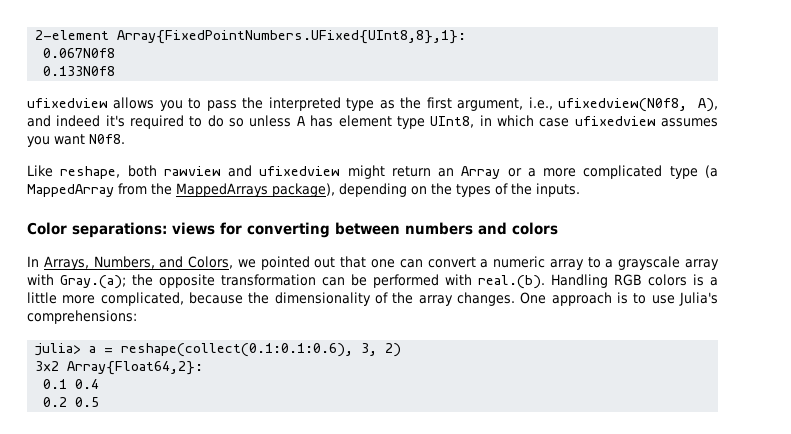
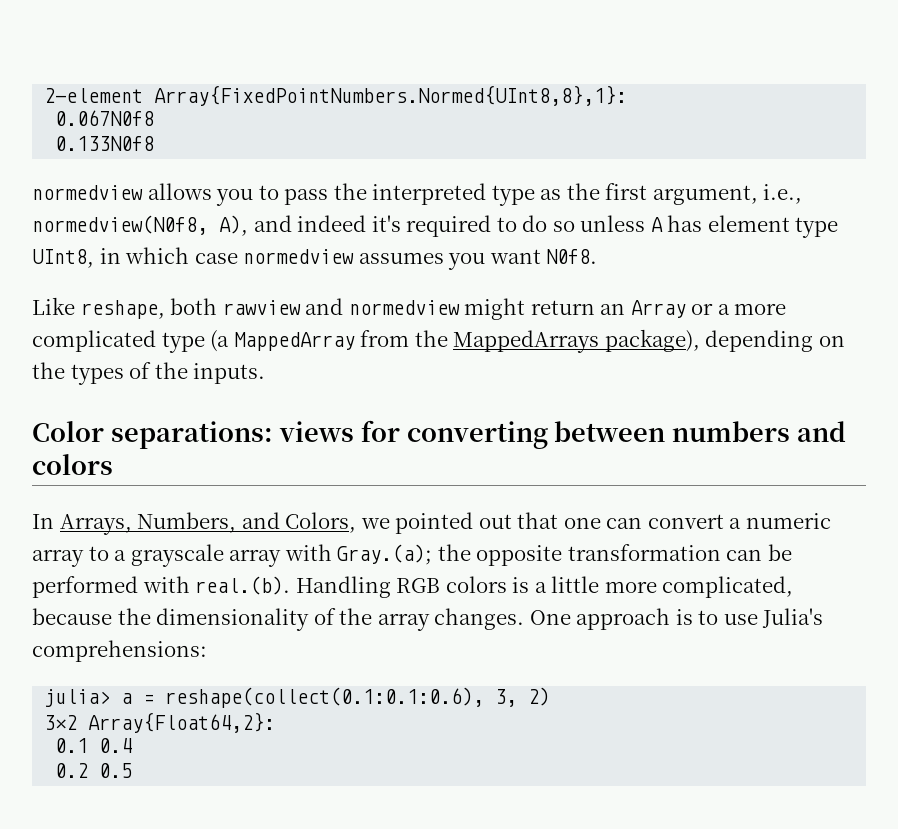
[117,30,467,44] Array{FixedPointNumbers.UFixed{UInt8,8},1}: -> [154,85,628,106] Array{FixedPointNumbers.Normed{UInt8,8},1}:
[27,98,108,108] ufixedview -> [32,185,143,200] normedview
[558,98,688,112] ufixedview(N0f8, -> [32,215,208,235] normedview(N0f8,
[574,116,656,126] ufixedview -> [243,249,355,264] normedview
[259,166,341,176] ufixedview -> [348,300,460,315] normedview

